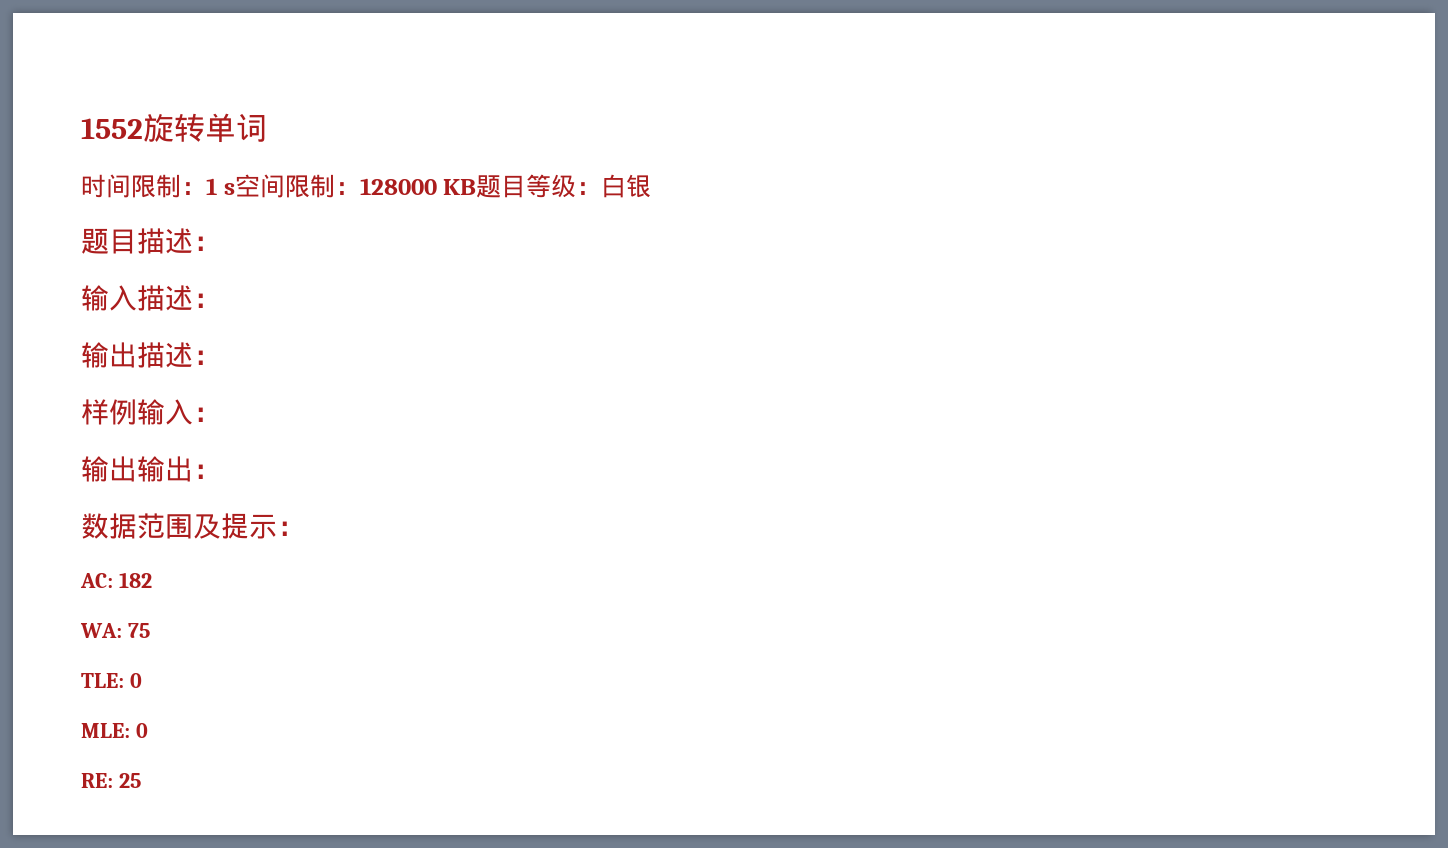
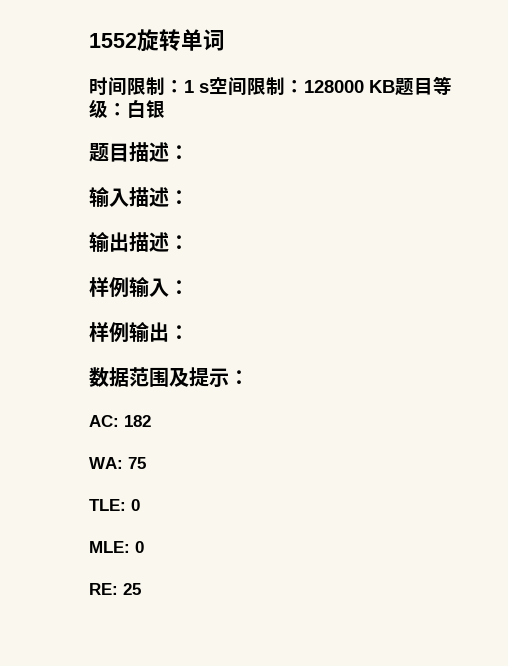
[81,456,137,482] 输出 -> [89,322,129,342] 样例

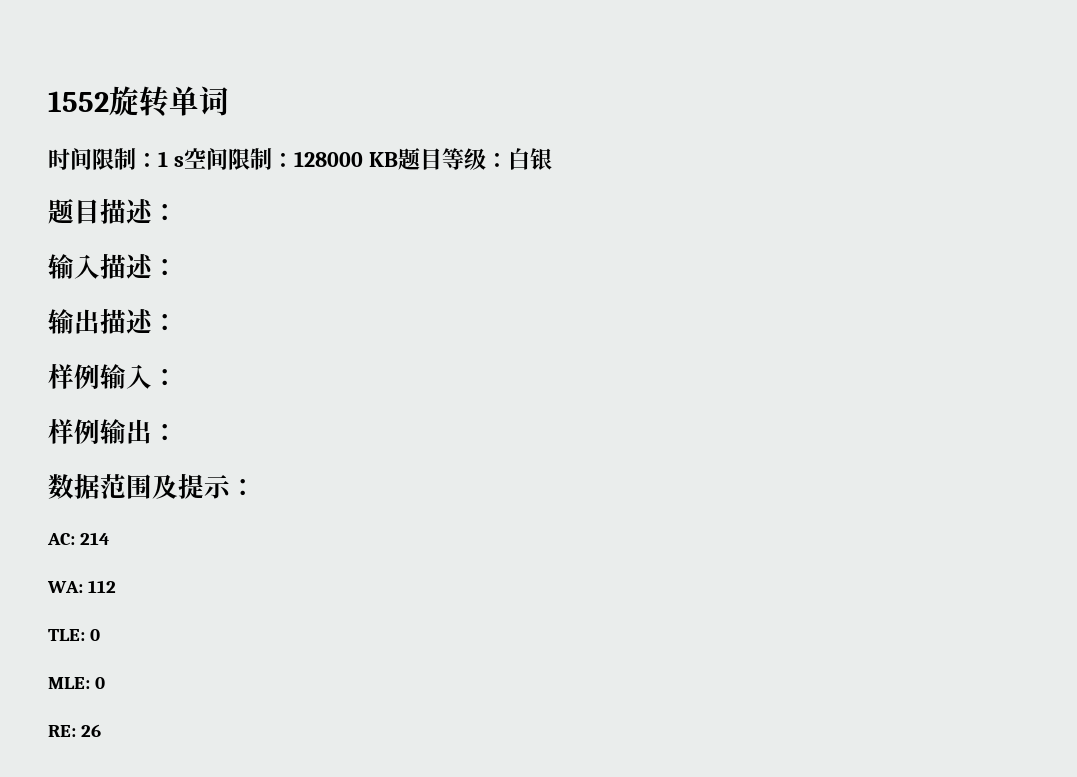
[124,415,151,427] 182 -> [80,532,111,545] 214
[128,457,146,469] 75 -> [88,580,117,593] 112
[123,583,141,595] 25 -> [81,724,102,737] 26

